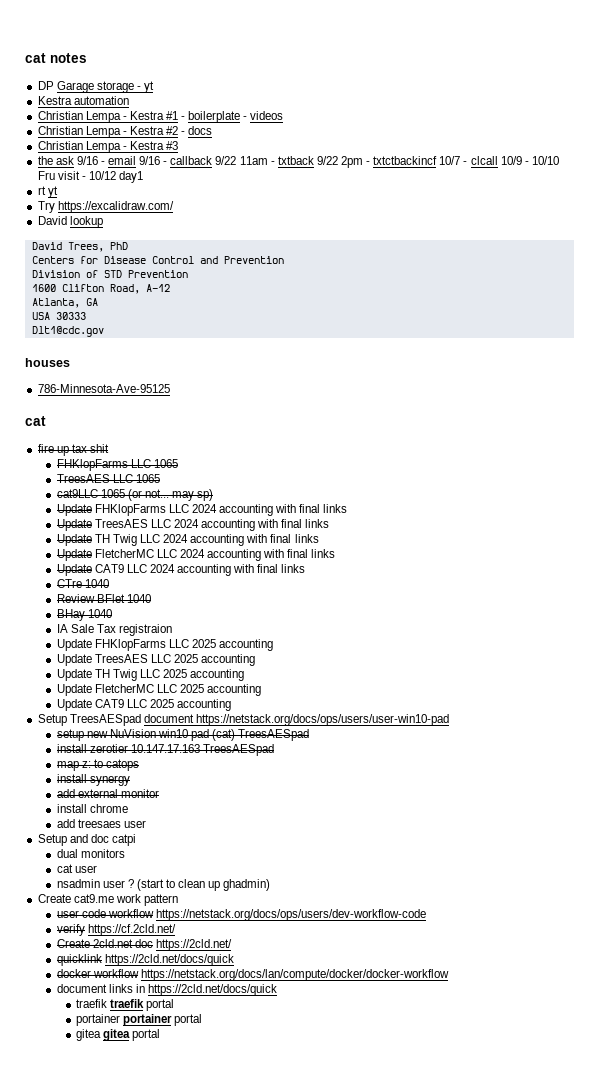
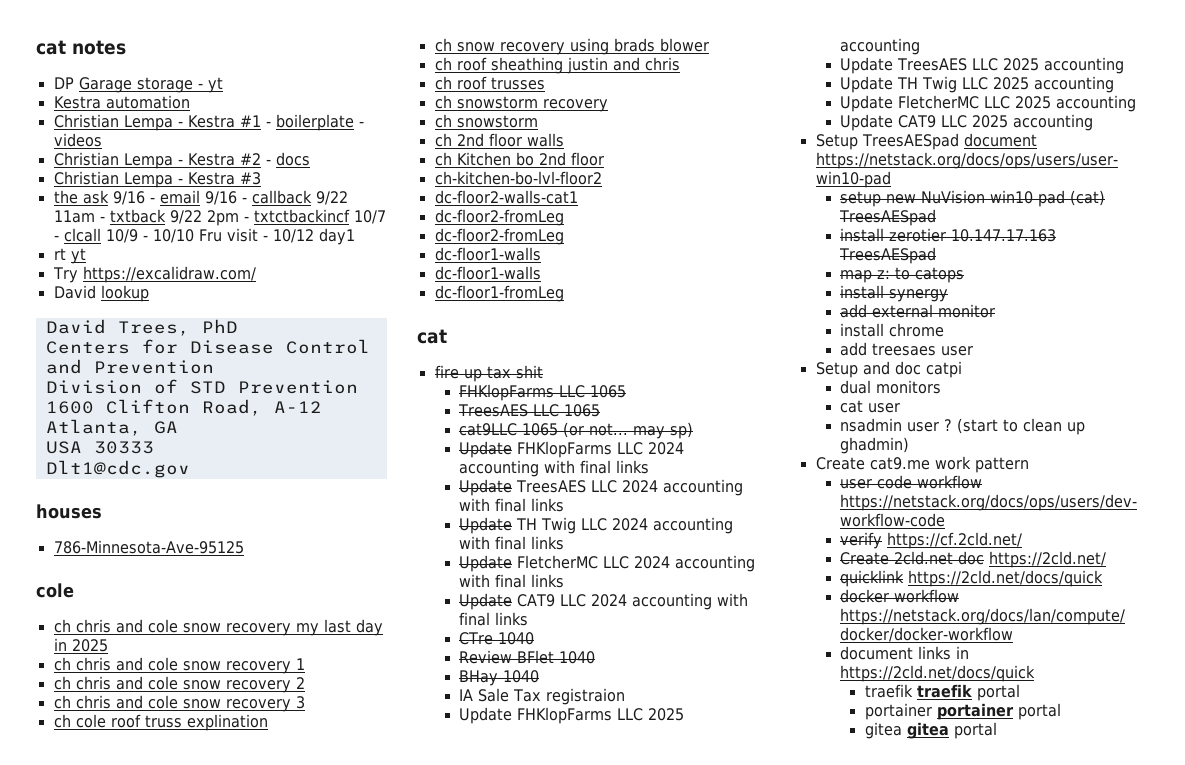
(170, 388) none -> [36,583,74,598] [53,619,383,636] [53,638,108,652] [53,657,305,674] [53,676,305,693] [53,695,305,712] [53,714,268,731] [434,38,709,55] [434,57,680,74] [434,76,545,90] [434,95,608,112] [434,114,538,128] [434,133,564,147] [434,152,604,166] [434,171,602,185] [434,190,578,204] [434,209,564,226] [434,228,564,245] [434,247,541,261] [434,266,541,280] [434,285,564,302] // cole // ch chris and cole snow recovery my last day in 2025 // ch chris and cole snow recovery 1 // ch chris and cole snow recovery 2 // ch chris and cole snow recovery 3 // ch cole roof truss explination // ch snow recovery using brads blower // ch roof sheathing justin and chris // ch roof trusses // ch snowstorm recovery // ch snowstorm // ch 2nd floor walls // ch Kitchen bo 2nd floor // ch-kitchen-bo-lvl-floor2 // dc-floor2-walls-cat1 // dc-floor2-fromLeg // dc-floor2-fromLeg // dc-floor1-walls // dc-floor1-walls // dc-floor1-fromLeg

